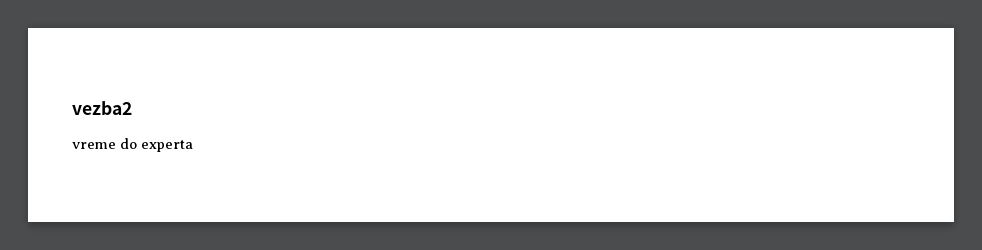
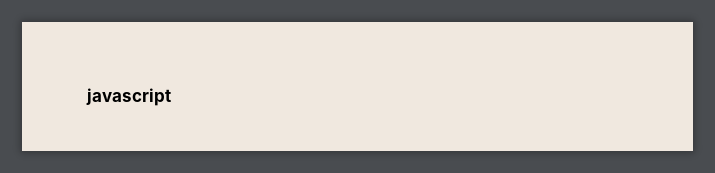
[72,101,132,115] [72,138,193,152] vezba2 // vreme do experta -> [86,88,171,106] javascript

